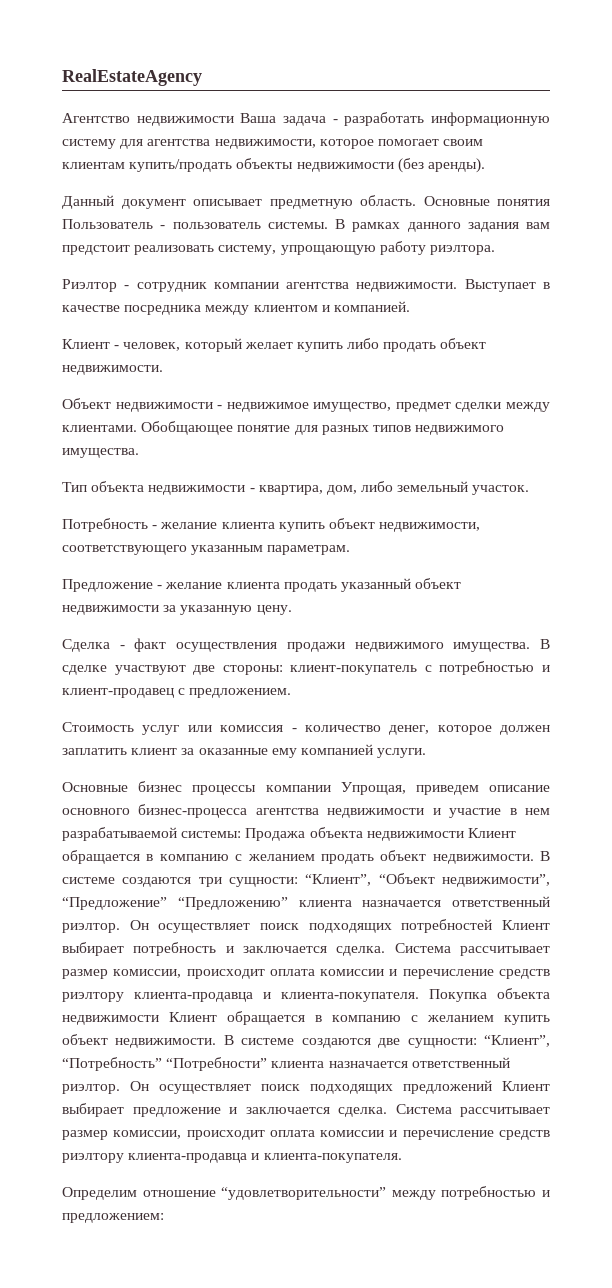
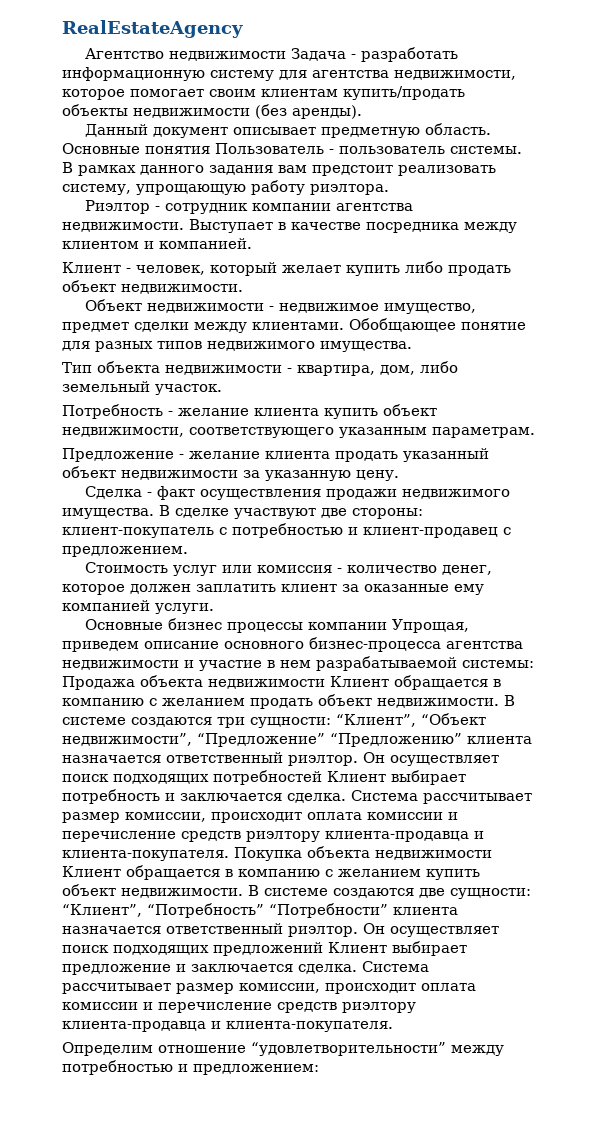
[240,113,326,126] Ваша задача -> [291,48,347,61] Задача

